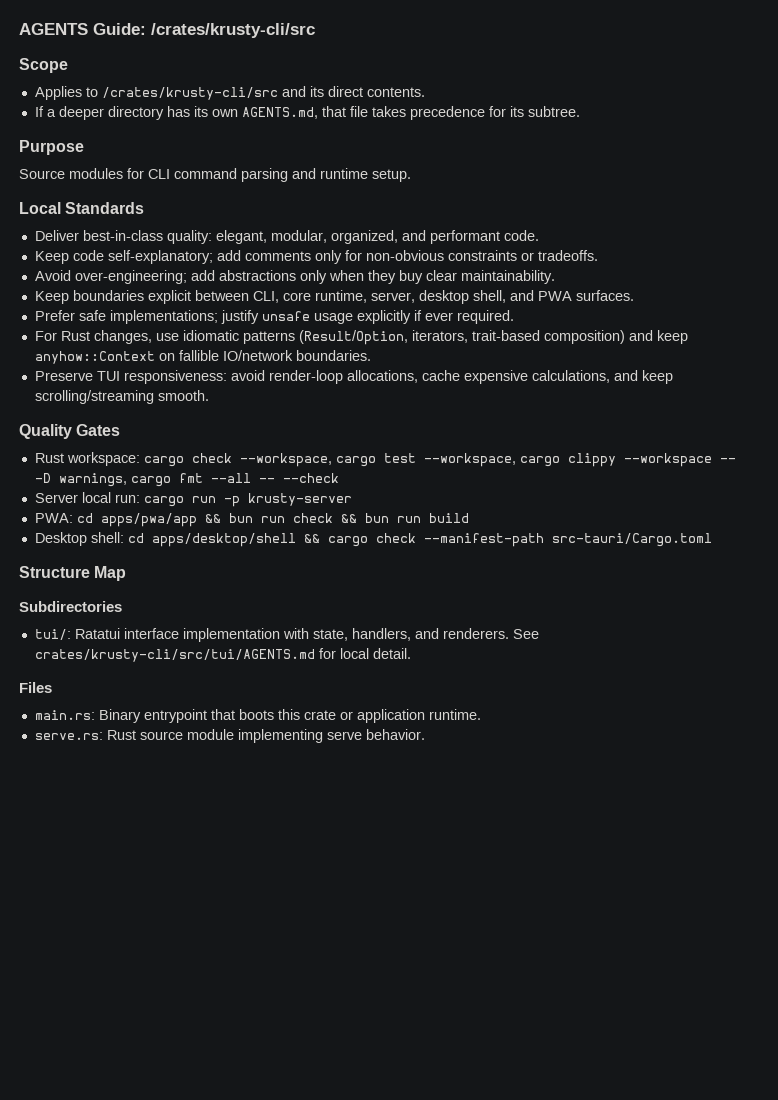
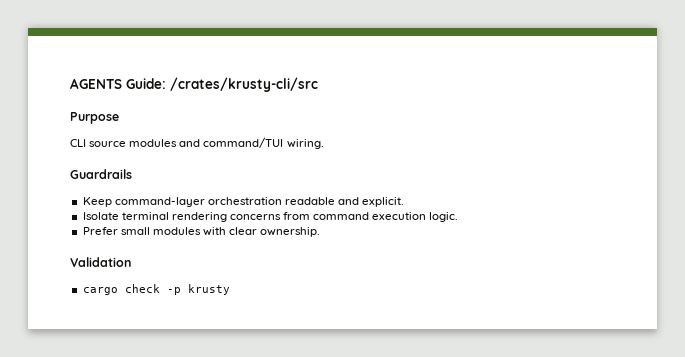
[19,58,68,73] [34,86,425,100] [34,106,580,120] [19,140,84,155] [19,168,411,182] [19,202,145,214] [34,230,539,244] [34,250,598,264] [34,270,555,284] [34,290,634,304] [34,310,514,324] [34,330,688,345] [34,350,371,364] [34,370,673,384] [34,390,209,404] [19,424,121,439] [34,452,736,467] [34,473,339,487] [34,492,352,507] [34,513,469,527] [34,532,712,547] [19,566,127,581] [19,601,122,612] [34,628,539,642] [34,648,411,662] [19,682,52,693] [34,709,481,723] [34,729,425,743] Scope // Applies to /crates/krusty-cli/src and its direct contents. // If a deeper directory has its own AGENTS.md, that file takes precedence for its subtree. // Purpose // Source modules for CLI command parsing and runtime setup. // Local Standards // Deliver best-in-class quality: elegant, modular, organized, and performant code. // Keep code self-explanatory; add comments only for non-obvious constraints or tradeoffs. // Avoid over-engineering; add abstractions only when they buy clear maintainability. // Keep boundaries explicit between CLI, core runtime, server, desktop shell, and PWA surfaces. // Prefer safe implementations; justify unsafe usage explicitly if ever required. // For Rust changes, use idiomatic patterns (Result/Option, iterators, trait-based composition) and keep anyhow::Context on fallible IO/network boundaries. // Preserve TUI responsiveness: avoid render-loop allocations, cache expensive calculations, and keep scrolling/streaming smooth. // Quality Gates // Rust workspace: cargo check --workspace, cargo test --workspace, cargo clippy --workspace -- -D warnings, cargo fmt --all -- --check // Server local run: cargo run -p krusty-server // PWA: cd apps/pwa/app && bun run check && bun run build // Desktop shell: cd apps/desktop/shell && cargo check --manifest-path src-tauri/Cargo.toml // Structure Map // Subdirectories // tui/: Ratatui interface implementation with state, handlers, and renderers. See crates/krusty-cli/src/tui/AGENTS.md for local detail. // Files // main.rs: Binary entrypoint that boots this crate or application runtime. // serve.rs: Rust source module implementing serve behavior. -> [70,112,119,124] [70,137,324,149] [70,169,132,179] [82,197,405,207] [82,212,459,222] [82,227,321,237] [70,257,131,267] [82,284,230,295] Purpose // CLI source modules and command/TUI wiring. // Guardrails // Keep command-layer orchestration readable and explicit. // Isolate terminal rendering concerns from command execution logic. // Prefer small modules with clear ownership. // Validation // cargo check -p krusty

